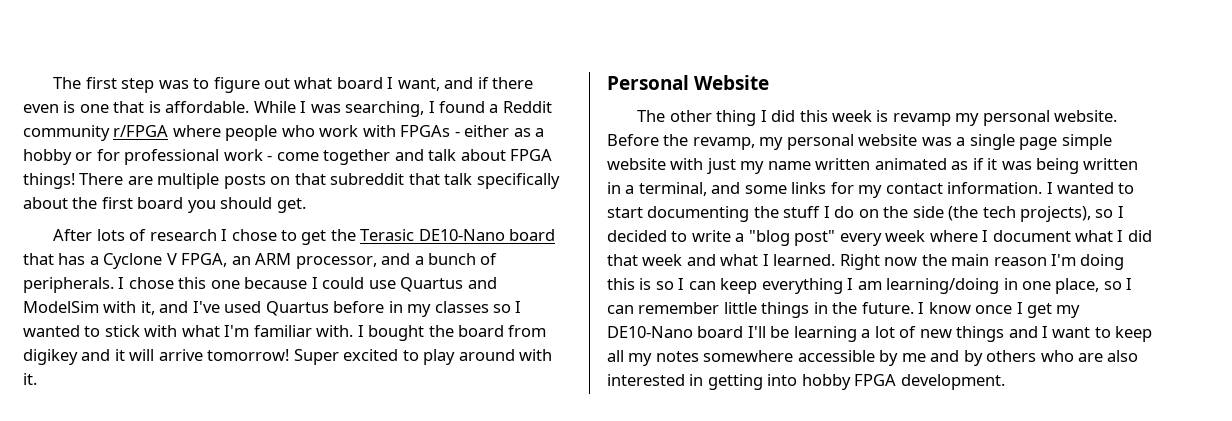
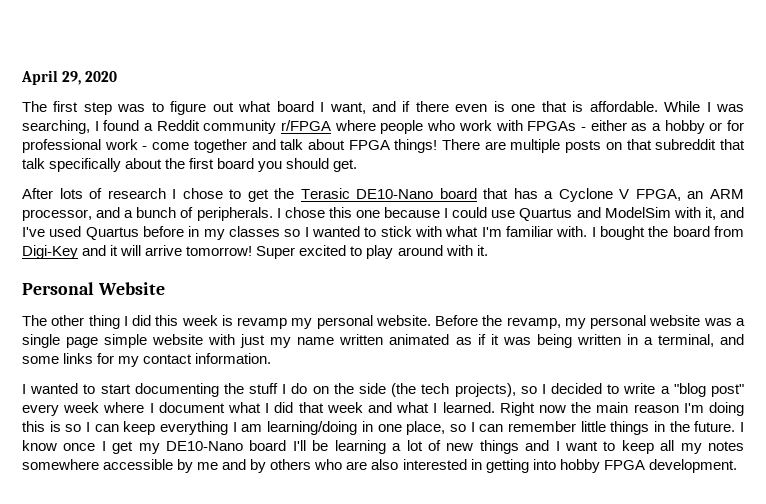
(53, 83) none -> [21,70,118,85] April 29, 2020 //
[23,349,78,365] digikey -> [22,245,78,259] Digi-Key
(1043, 188) none -> (272, 358) //

